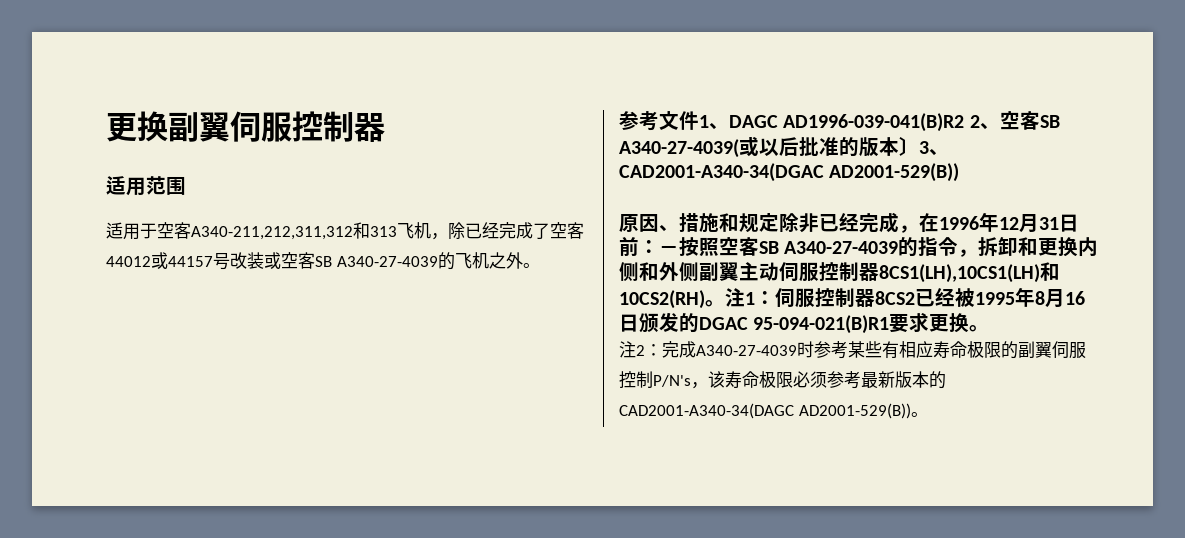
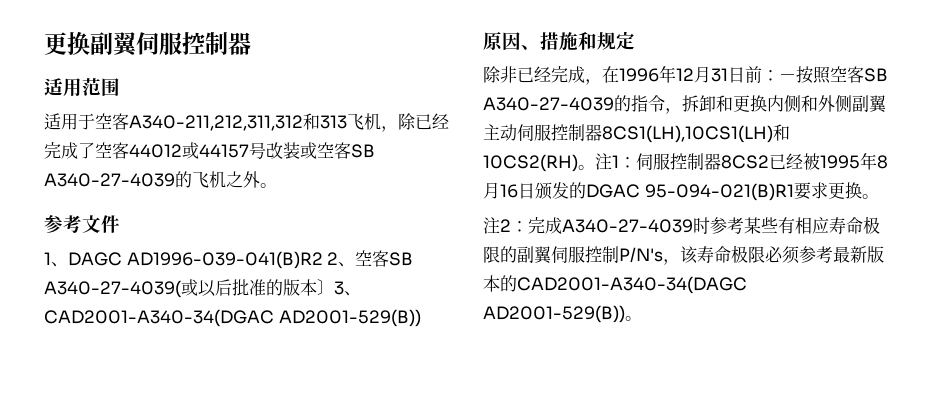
(699, 120) none -> (120, 224) //
(779, 222) none -> (635, 40) //

